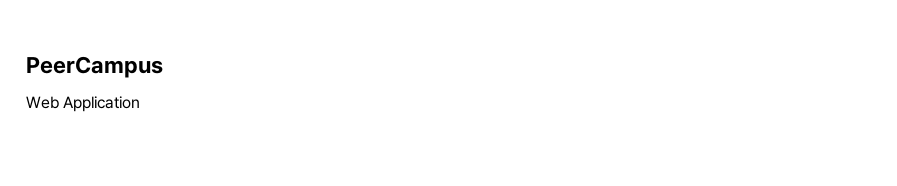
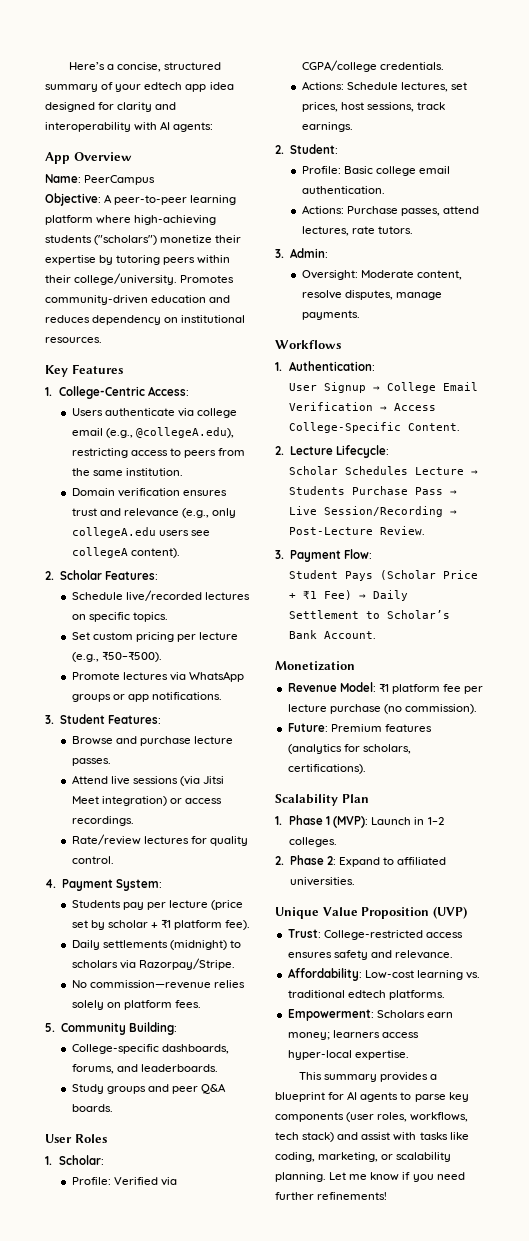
[26,56,163,78] [26,96,141,112] PeerCampus // Web Application -> [68,62,222,72] [45,82,234,92] [45,102,177,112] [45,121,214,132] [45,152,132,164] [45,174,156,185] [45,193,237,206] [45,215,217,225] [45,235,242,245] [45,255,231,265] [45,273,235,285] [45,295,231,305] [45,315,246,325] [45,337,102,343] [45,364,123,377] [45,386,190,399] [71,408,238,418] [71,427,234,438] [71,448,246,458] [71,468,183,476] [71,488,227,497] [71,508,237,518] [71,527,210,538] [71,547,180,558] [45,570,158,580] [71,590,250,601] [71,612,168,622] [71,632,239,642] [71,651,162,662] [71,671,245,682] [71,692,223,702] [45,714,161,724] [71,736,234,746] [71,758,111,766] [71,775,225,786] [71,796,223,806] [71,816,134,826] [71,834,249,846] [71,856,114,864] [45,879,162,891] [71,900,244,910] [71,919,251,930] [71,940,242,950] [71,958,235,970] [71,980,245,989] [71,1000,202,1010] [45,1022,177,1035] [71,1044,229,1054] [71,1064,218,1074] [71,1083,227,1094] [71,1104,113,1112] [45,1134,107,1143] [45,1155,105,1165] [71,1177,177,1186] [301,60,444,72] [301,81,468,92] [301,102,446,112] [301,122,353,132] [275,144,338,154] [301,166,451,176] [301,186,385,194] [301,205,480,216] [301,226,413,236] [275,248,328,258] [301,270,462,280] [301,290,442,300] [301,310,360,320] [275,340,341,349] [275,361,376,371] [289,382,479,393] [289,402,437,411] [289,422,461,433] [275,445,389,458] [289,466,479,475] [289,486,458,495] [289,506,458,517] [289,526,426,535] [275,549,372,562] [289,570,479,581] [289,590,409,601] [289,610,451,619] [289,630,377,639] [275,661,355,671] [287,682,484,694] [287,704,477,714] [287,723,432,732] [287,744,411,754] [287,764,366,774] [275,794,369,806] [275,815,444,828] [289,837,338,847] [275,855,447,867] [289,877,355,886] [275,906,467,919] [287,929,463,940] [287,950,453,960] [287,968,480,981] [287,990,445,1000] [287,1009,453,1021] [287,1030,419,1040] [287,1050,409,1060] [298,1072,438,1082] [275,1091,469,1102] [275,1112,469,1122] [275,1132,469,1142] [275,1152,452,1162] [275,1172,465,1182] [275,1192,388,1200] Here’s a concise, structured summary of your edtech app idea designed for clarity and interoperability with AI agents: // App Overview // Name: PeerCampus // Objective: A peer-to-peer learning platform where high-achieving students ("scholars") monetize their expertise by tutoring peers within their college/university. Promotes community-driven education and reduces dependency on institutional resources. // Key Features // 1. College-Centric Access: // Users authenticate via college email (e.g., @collegeA.edu), restricting access to peers from the same institution. // Domain verification ensures trust and relevance (e.g., only collegeA.edu users see collegeA content). // 2. Scholar Features: // Schedule live/recorded lectures on specific topics. // Set custom pricing per lecture (e.g., ₹50–₹500). // Promote lectures via WhatsApp groups or app notifications. // 3. Student Features: // Browse and purchase lecture passes. // Attend live sessions (via Jitsi Meet integration) or access recordings. // Rate/review lectures for quality control. // 4. Payment System: // Students pay per lecture (price set by scholar + ₹1 platform fee). // Daily settlements (midnight) to scholars via Razorpay/Stripe. // No commission—revenue relies solely on platform fees. // 5. Community Building: // College-specific dashboards, forums, and leaderboards. // Study groups and peer Q&A boards. // User Roles // 1. Scholar: // Profile: Verified via CGPA/college credentials. // Actions: Schedule lectures, set prices, host sessions, track earnings. // 2. Student: // Profile: Basic college email authentication. // Actions: Purchase passes, attend lectures, rate tutors. // 3. Admin: // Oversight: Moderate content, resolve disputes, manage payments. // Workflows // 1. Authentication: // User Signup → College Email Verification → Access College-Specific Content. // 2. Lecture Lifecycle: // Scholar Schedules Lecture → Students Purchase Pass → Live Session/Recording → Post-Lecture Review. // 3. Payment Flow: // Student Pays (Scholar Price + ₹1 Fee) → Daily Settlement to Scholar’s Bank Account. // Monetization // Revenue Model: ₹1 platform fee per lecture purchase (no commission). // Future: Premium features (analytics for scholars, certifications). // Scalability Plan // 1. Phase 1 (MVP): Launch in 1–2 colleges. // 2. Phase 2: Expand to affiliated universities. // Unique Value Proposition (UVP) // Trust: College-restricted access ensures safety and relevance. // Affordability: Low-cost learning vs. traditional edtech platforms. // Empowerment: Scholars earn money; learners access hyper-local expertise. // This summary provides a blueprint for AI agents to parse key components (user roles, workflows, tech stack) and assist with tasks like coding, marketing, or scalability planning. Let me know if you need further refinements!

